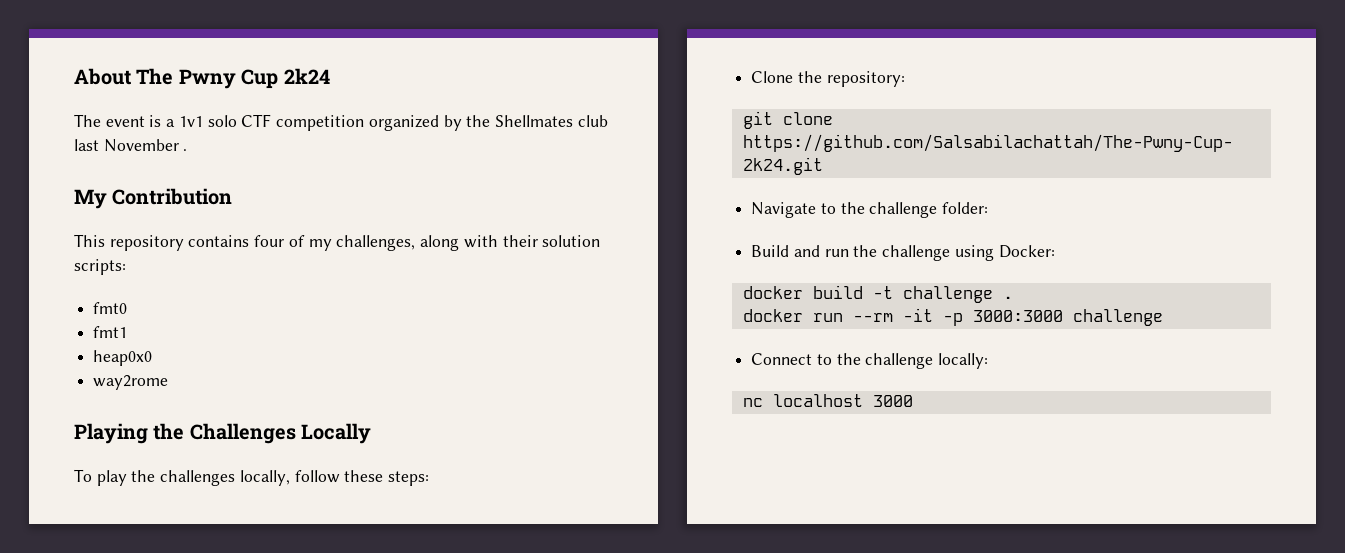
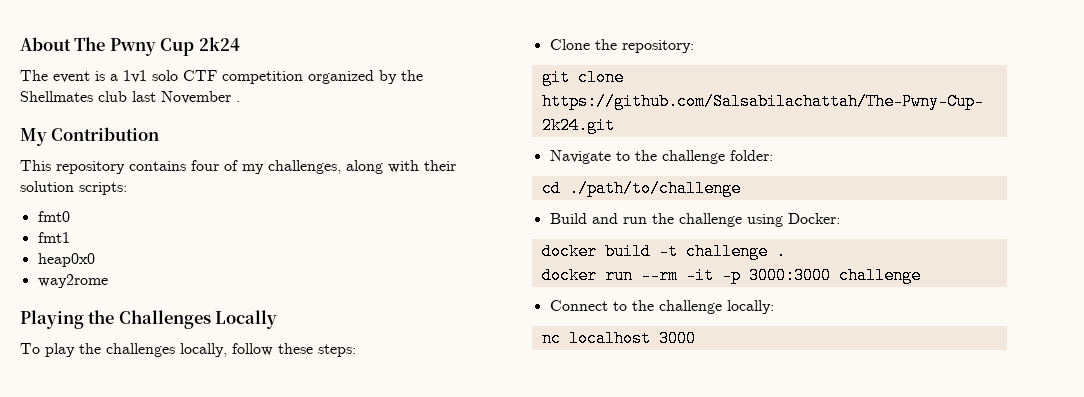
(989, 208) none -> [541,180,741,197] // cd ./path/to/challenge

